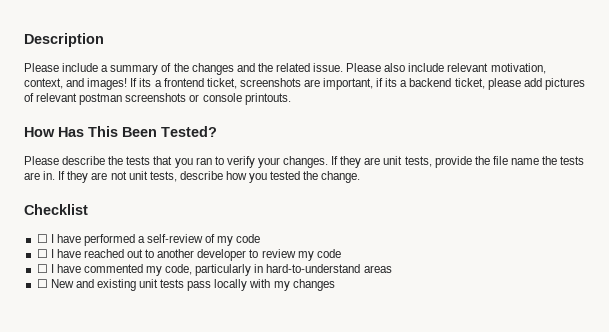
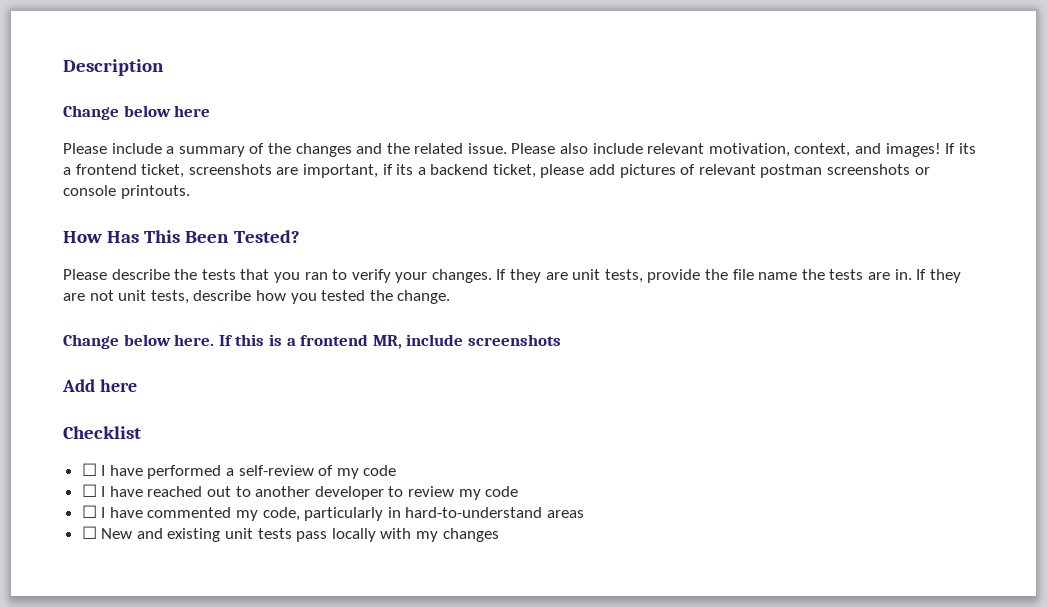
(104, 40) none -> [63,105,211,120] // Change below here
(361, 177) none -> [63,334,561,349] [62,379,137,392] // Change below here. If this is a frontend MR, include screenshots // Add here

